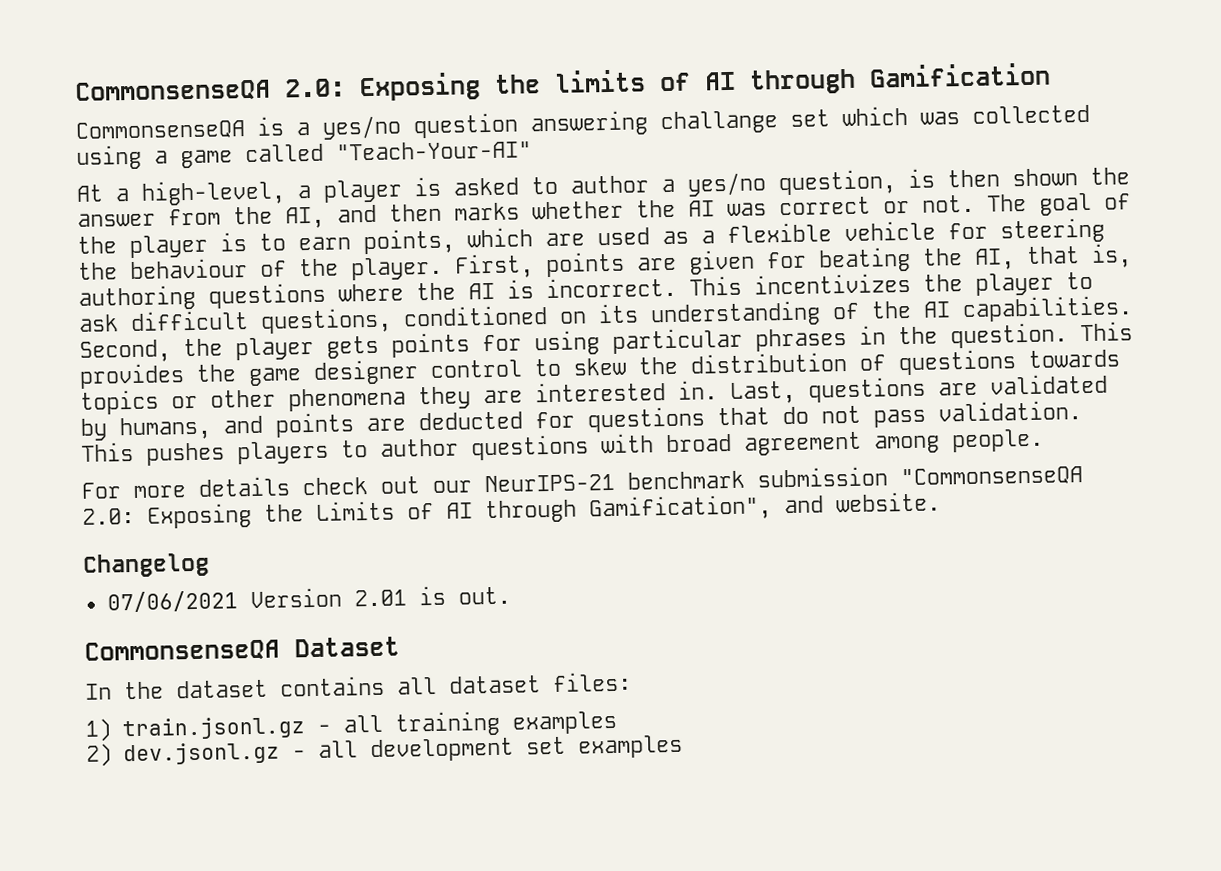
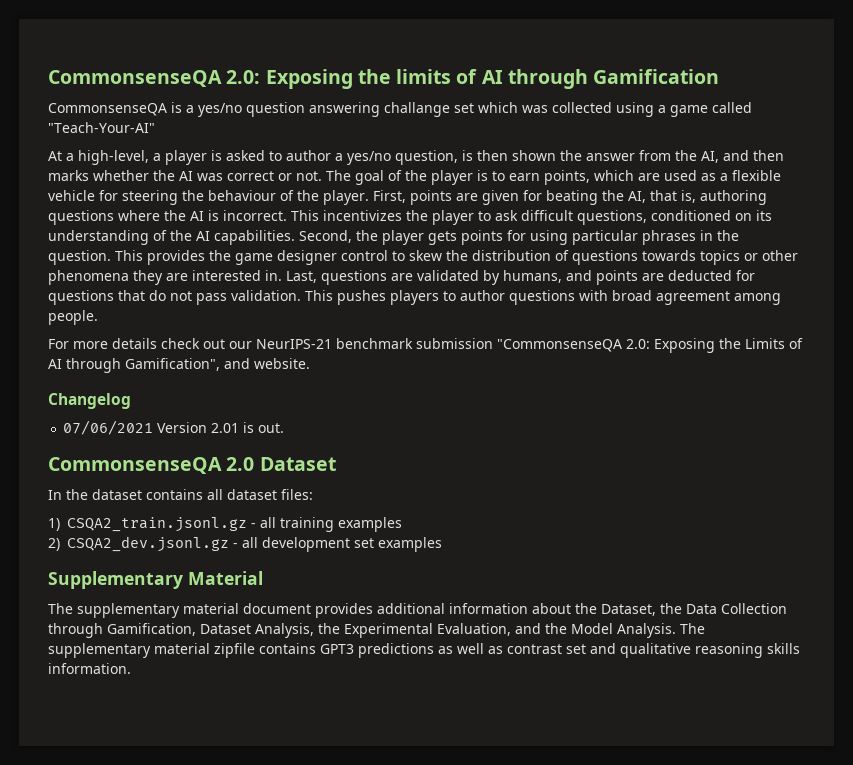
(280, 651) none -> [226,457,255,471] 2.0
[121,716,306,741] train.jsonl.gz -> [67,517,247,532] CSQA2_train.jsonl.gz
[122,741,280,766] dev.jsonl.gz -> [67,536,229,552] CSQA2_dev.jsonl.gz
(683, 746) none -> [48,571,263,589] [48,603,787,618] [48,623,705,638] [48,643,800,658] [48,663,131,674] // Supplementary Material // The supplementary material document provides additional information about the Dataset, the Data Collection through Gamification, Dataset Analysis, the Experimental Evaluation, and the Model Analysis. The supplementary material zipfile contains GPT3 predictions as well as contrast set and qualitative reasoning skills information.

